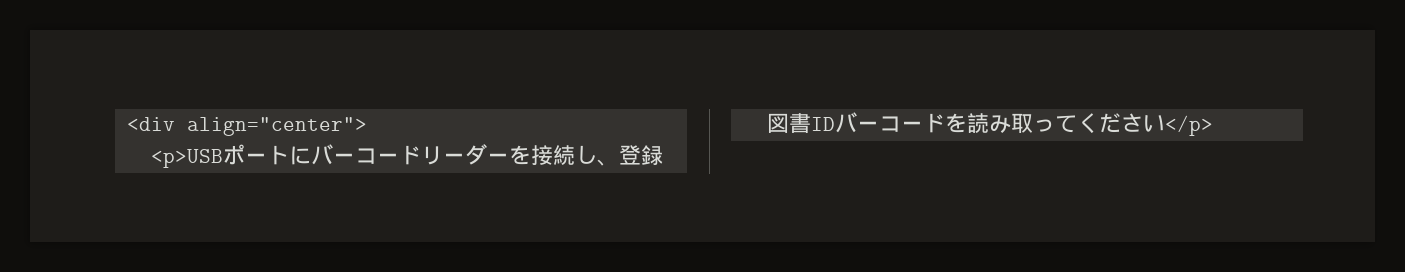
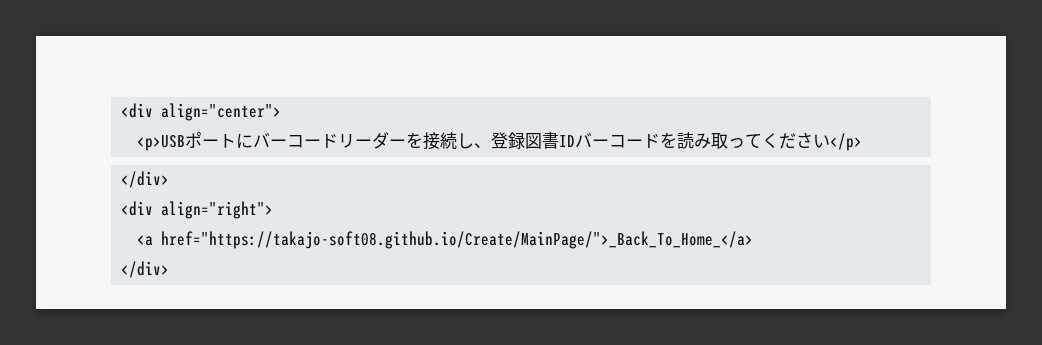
(1213, 125) none -> [121,171,170,188] [121,201,274,219] [137,231,754,249] [121,261,170,278] // </div> // <div align="right"> // <a href="https://takajo-soft08.github.io/Create/MainPage/">_Back_To_Home_</a> // </div>

